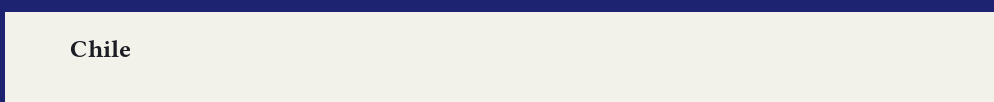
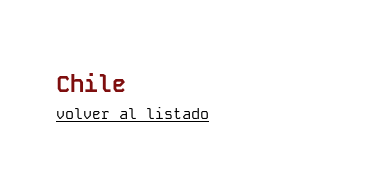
(131, 48) none -> [56,107,209,119] // volver al listado

